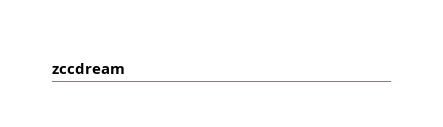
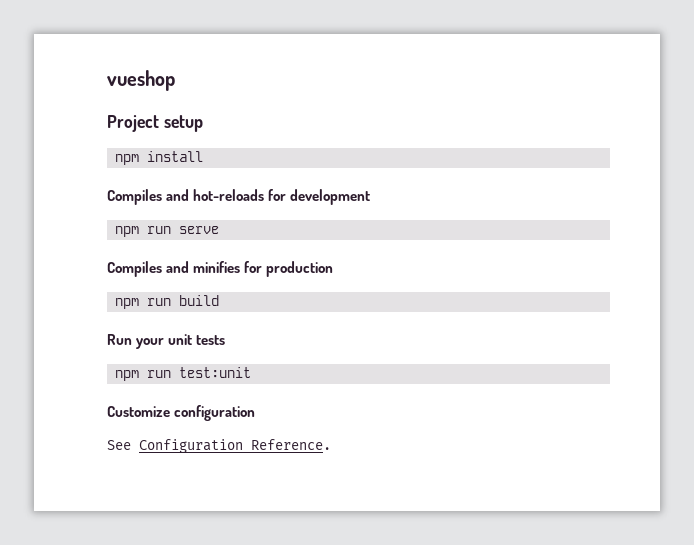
[52,63,125,74] zccdream -> [107,70,175,91] [107,115,203,132] [115,151,204,165] [107,189,371,205] [115,226,220,237] [107,261,334,277] [115,295,220,309] [107,334,226,349] [115,367,252,381] [107,405,256,421] [107,439,331,453] vueshop // Project setup // npm install // Compiles and hot-reloads for development // npm run serve // Compiles and minifies for production // npm run build // Run your unit tests // npm run test:unit // Customize configuration // See Configuration Reference.

